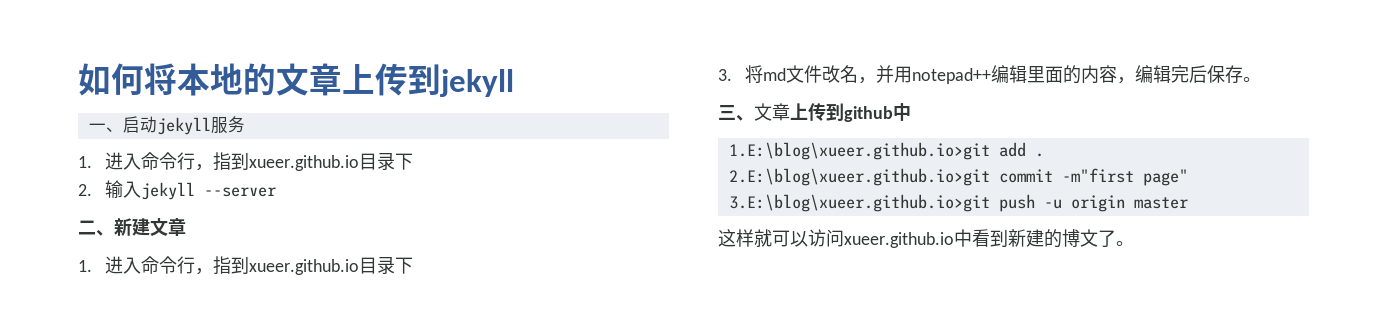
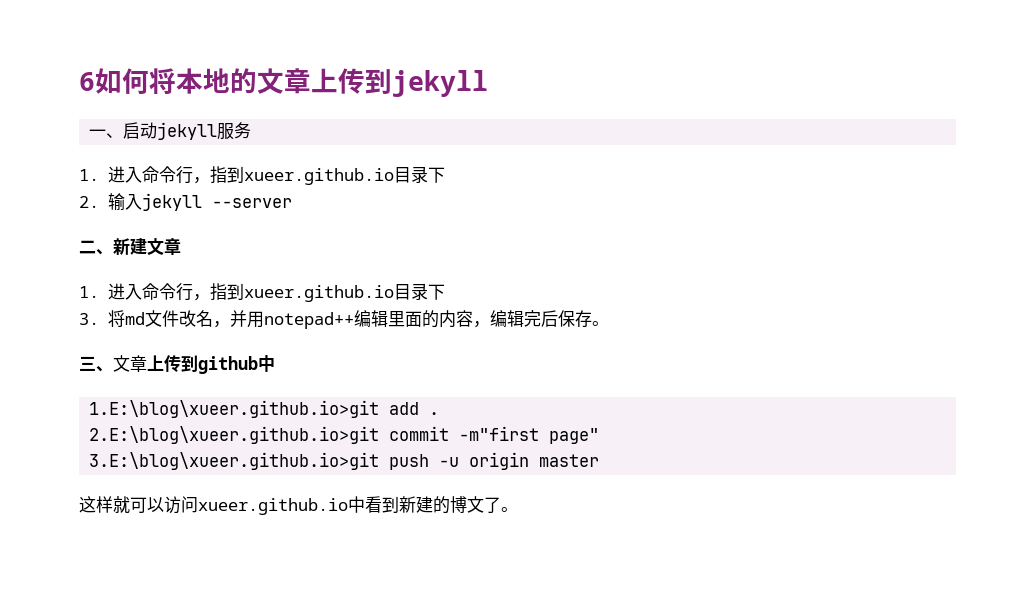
(78, 79) none -> [79,72,95,91] 6

